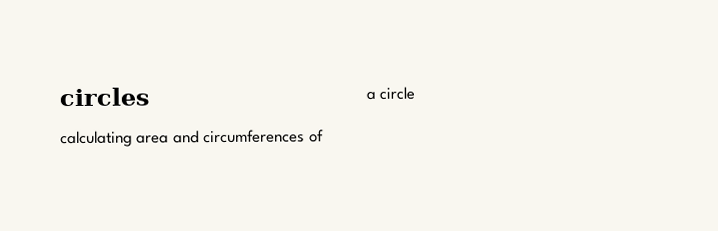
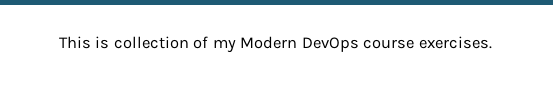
[59,87,150,107] [60,129,324,148] [366,86,416,100] circles // calculating area and circumferences of a circle -> [59,36,492,53] This is collection of my Modern DevOps course exercises.

